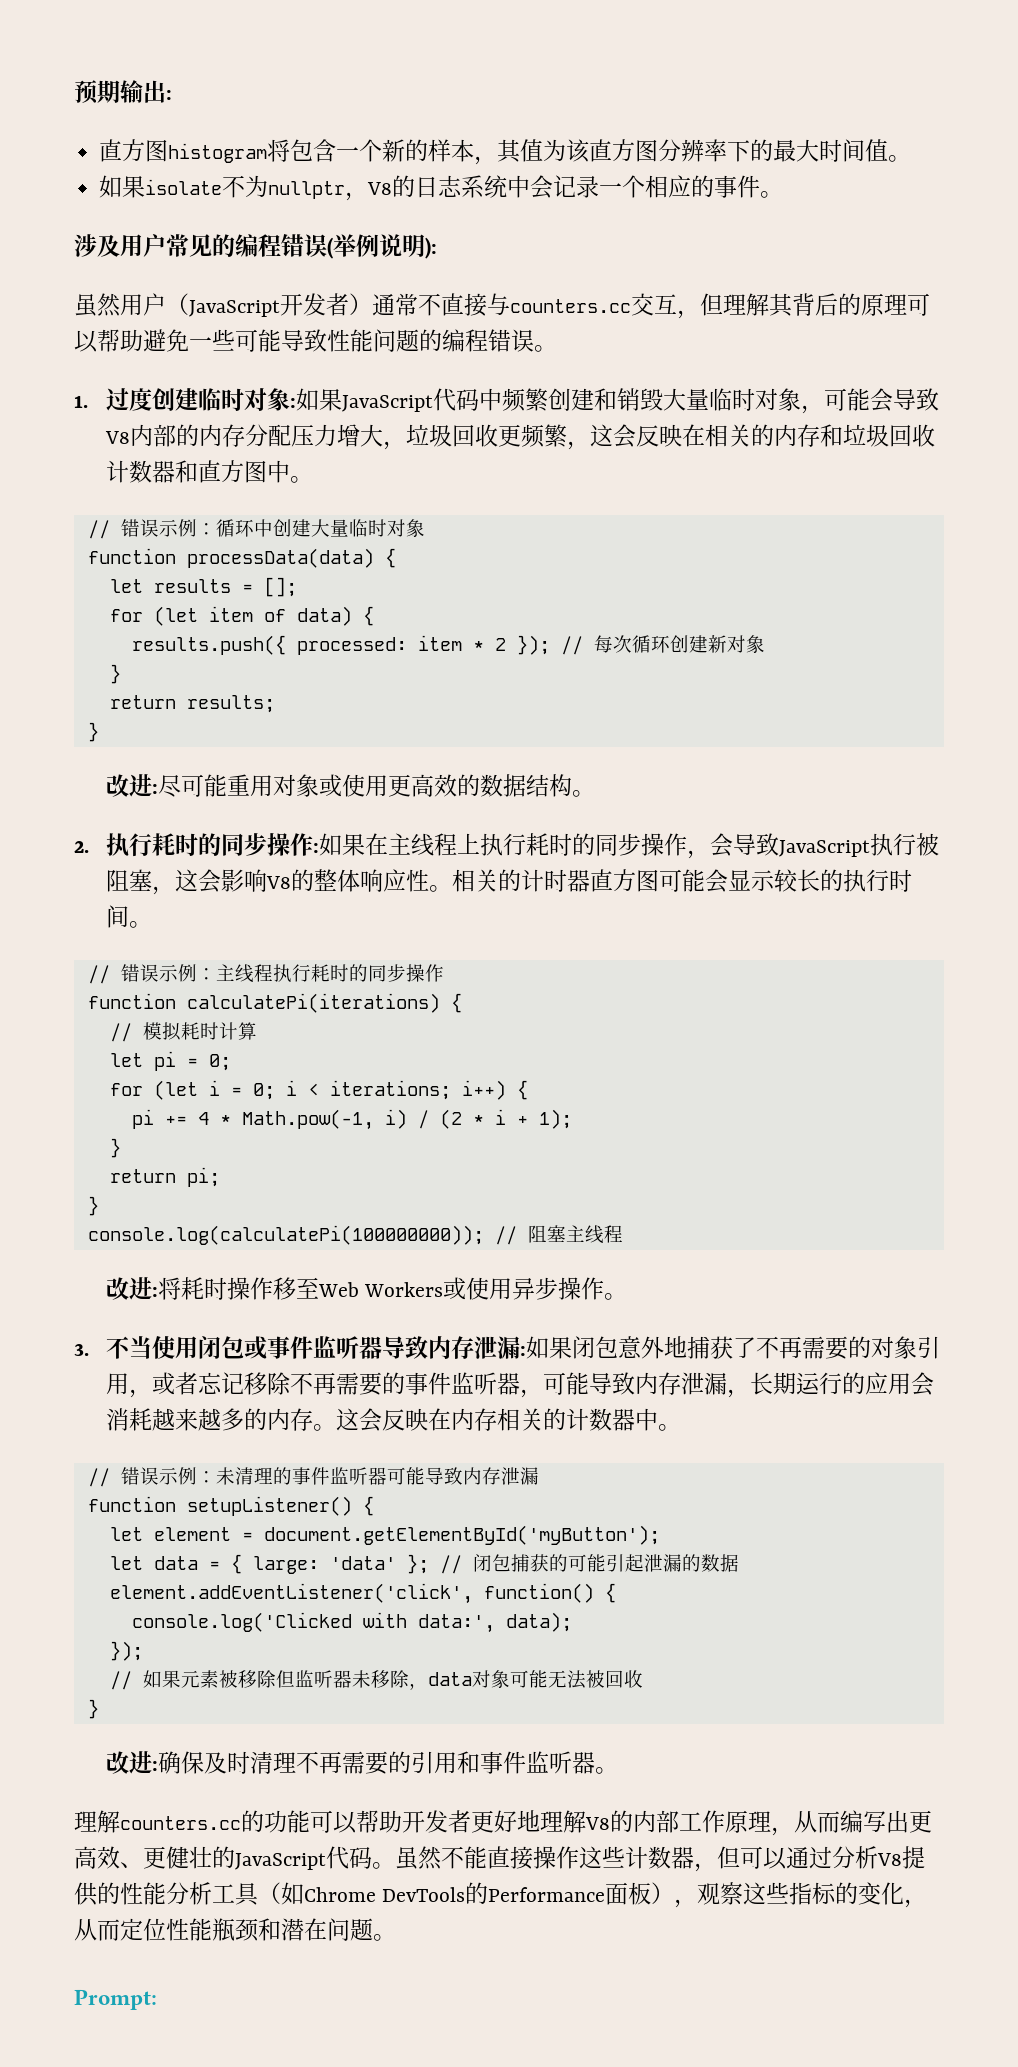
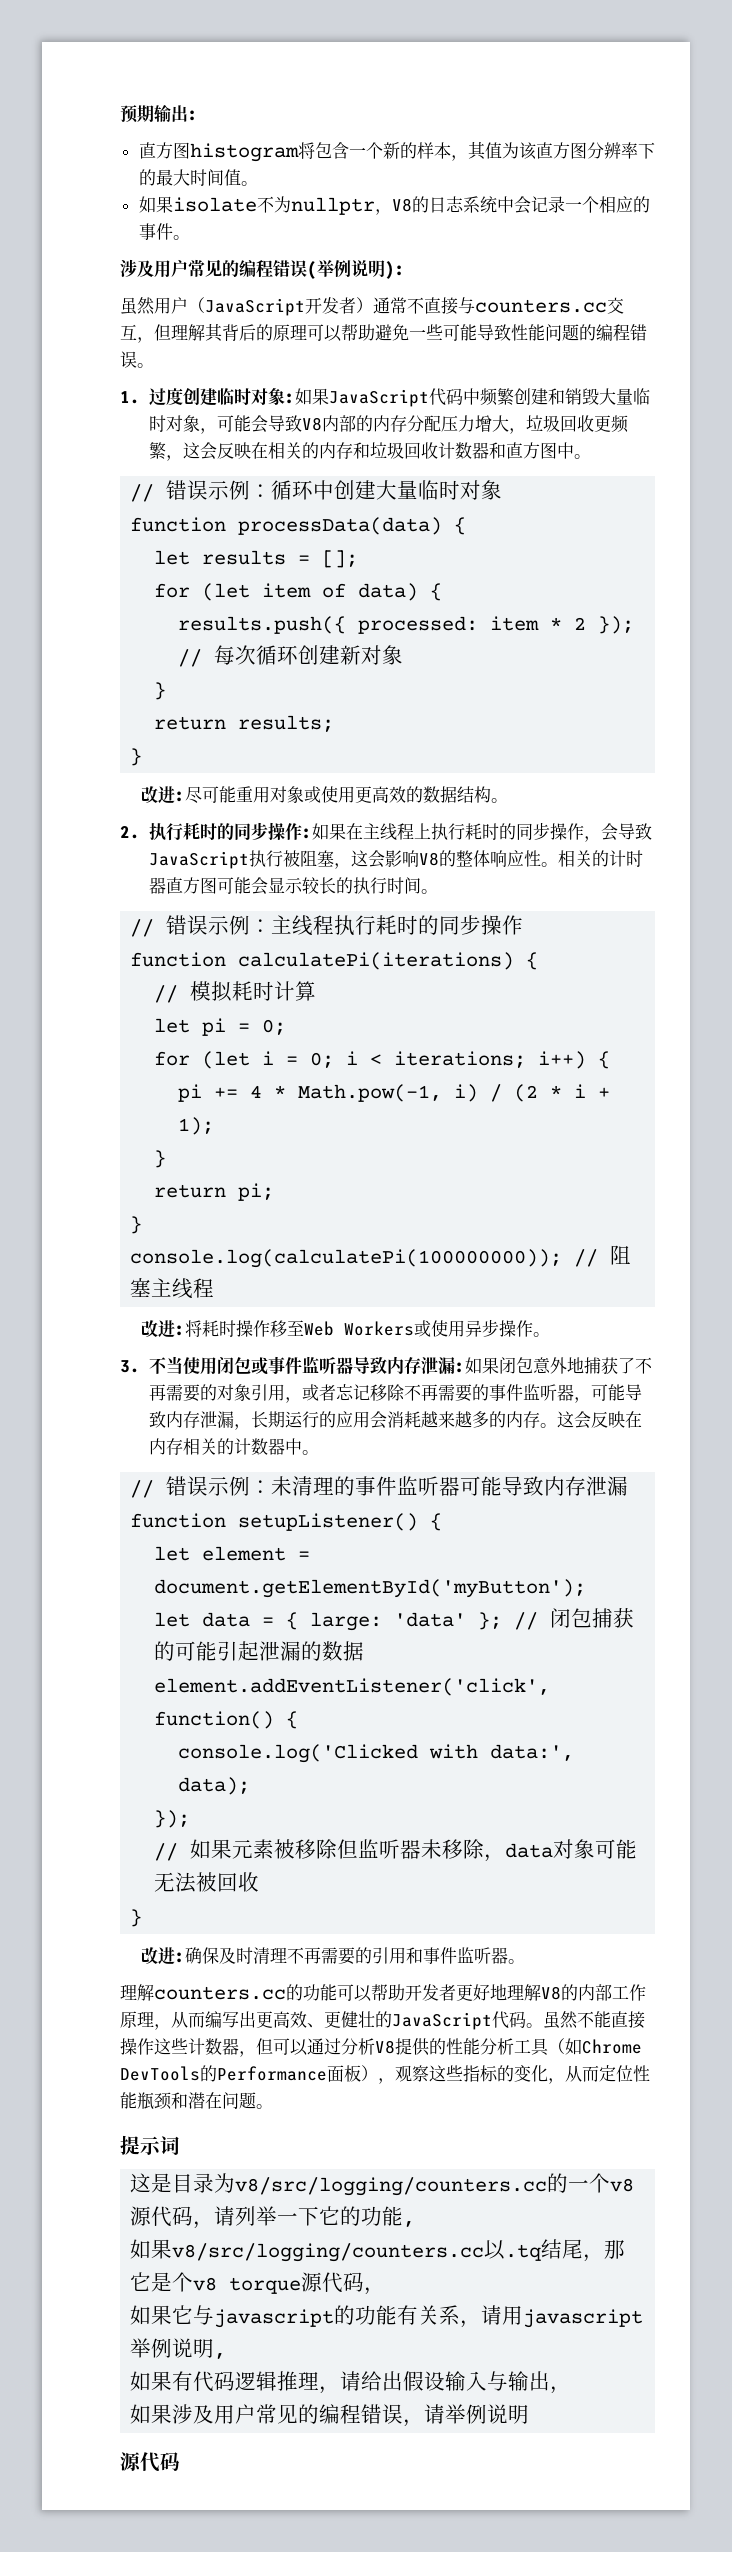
[74,1989,157,2010] Prompt: -> [120,2135,180,2155] [130,2173,635,2196] [130,2206,416,2229] [130,2239,626,2262] [130,2272,386,2295] [130,2305,644,2328] [130,2338,227,2359] [130,2371,572,2394] [130,2404,530,2427] [120,2452,180,2472] 提示词 // 这是目录为v8/src/logging/counters.cc的一个v8源代码，请列举一下它的功能, // 如果v8/src/logging/counters.cc以.tq结尾，那它是个v8 torque源代码， // 如果它与javascript的功能有关系，请用javascript举例说明, // 如果有代码逻辑推理，请给出假设输入与输出， // 如果涉及用户常见的编程错误，请举例说明 // 源代码

